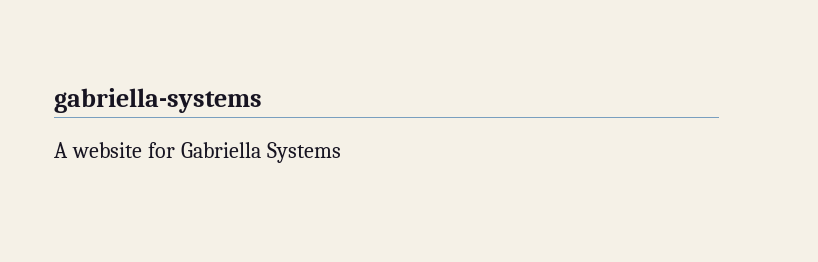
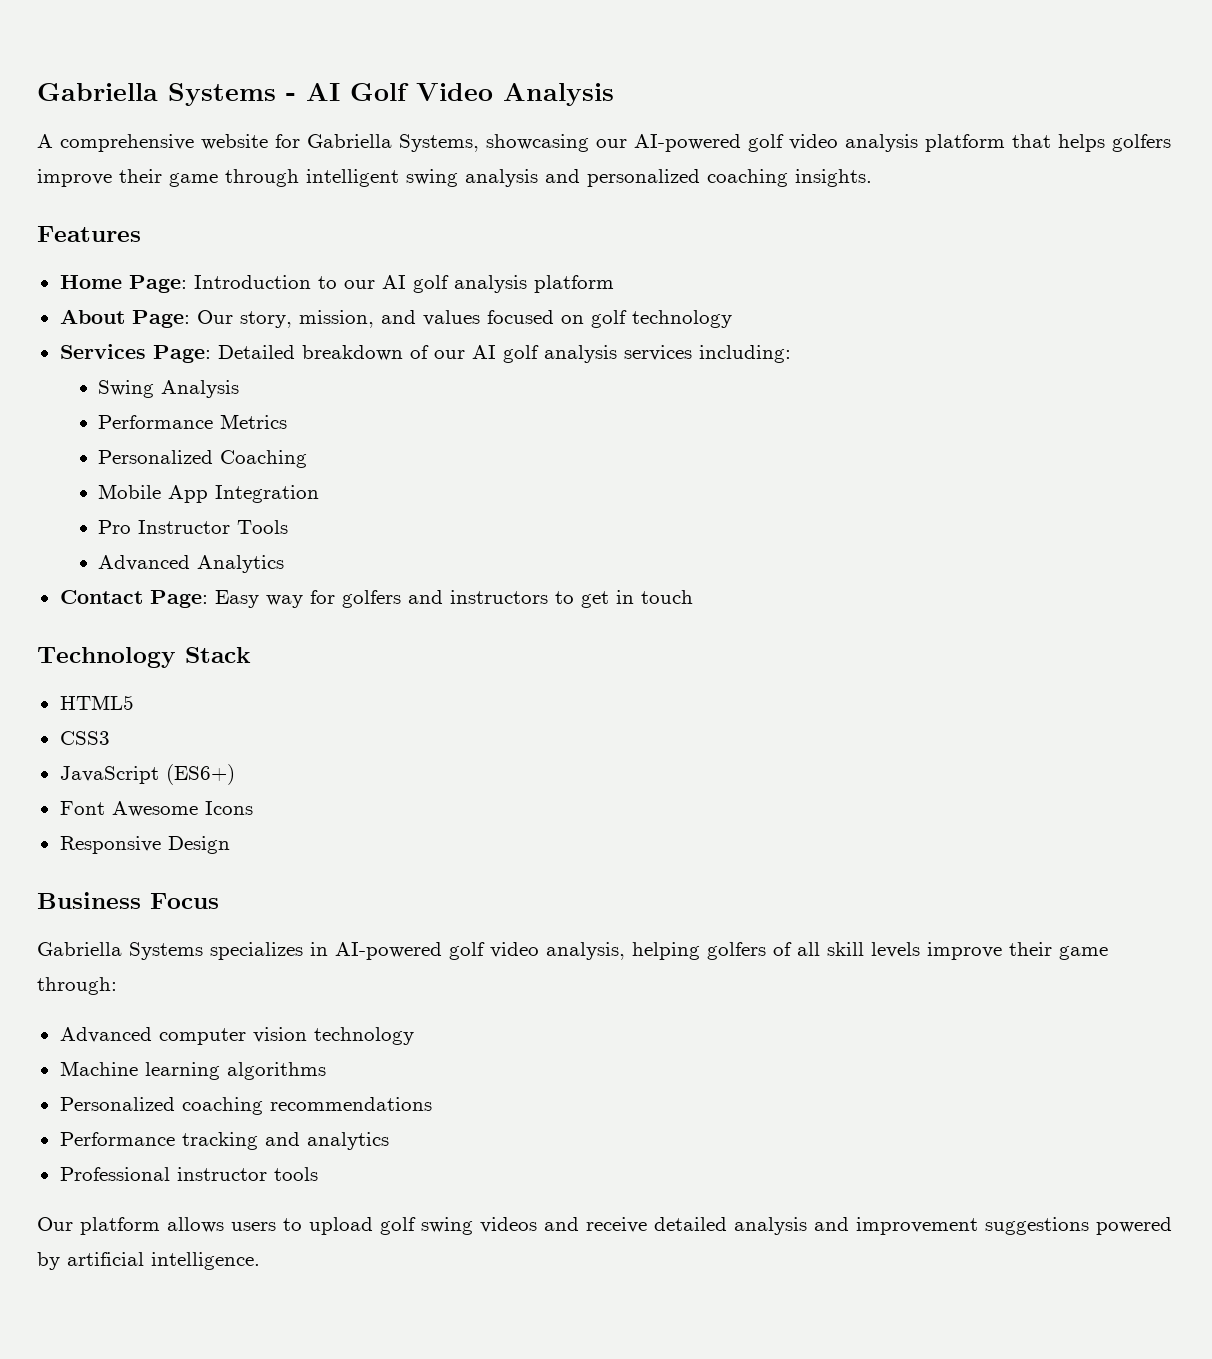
[54,88,262,113] gabriella-systems -> [37,83,614,106] Gabriella Systems - AI Golf Video Analysis
(68, 150) none -> [60,134,194,152] comprehensive
[266,142,341,163] Systems -> [399,134,1171,152] [37,169,872,187] [37,226,141,242] [59,275,614,293] [59,309,732,328] [59,344,791,363] [98,380,240,398] [98,414,288,429] [98,450,308,468] [98,484,320,503] [98,520,289,534] [98,555,285,573] [59,590,693,608] [37,647,251,668] [59,695,134,710] [59,731,110,745] [59,764,235,785] [59,801,253,817] [59,836,230,854] [37,892,219,909] [37,942,1108,960] [37,977,117,995] [59,1027,414,1045] [59,1061,326,1080] [59,1097,432,1115] [59,1132,389,1150] [59,1167,318,1181] [37,1217,1172,1235] [37,1252,260,1270] Systems, showcasing our AI-powered golf video analysis platform that helps golfers improve their game through intelligent swing analysis and personalized coaching insights. // Features // Home Page: Introduction to our AI golf analysis platform // About Page: Our story, mission, and values focused on golf technology // Services Page: Detailed breakdown of our AI golf analysis services including: // Swing Analysis // Performance Metrics // Personalized Coaching // Mobile App Integration // Pro Instructor Tools // Advanced Analytics // Contact Page: Easy way for golfers and instructors to get in touch // Technology Stack // HTML5 // CSS3 // JavaScript (ES6+) // Font Awesome Icons // Responsive Design // Business Focus // Gabriella Systems specializes in AI-powered golf video analysis, helping golfers of all skill levels improve their game through: // Advanced computer vision technology // Machine learning algorithms // Personalized coaching recommendations // Performance tracking and analytics // Professional instructor tools // Our platform allows users to upload golf swing videos and receive detailed analysis and improvement suggestions powered by artificial intelligence.

